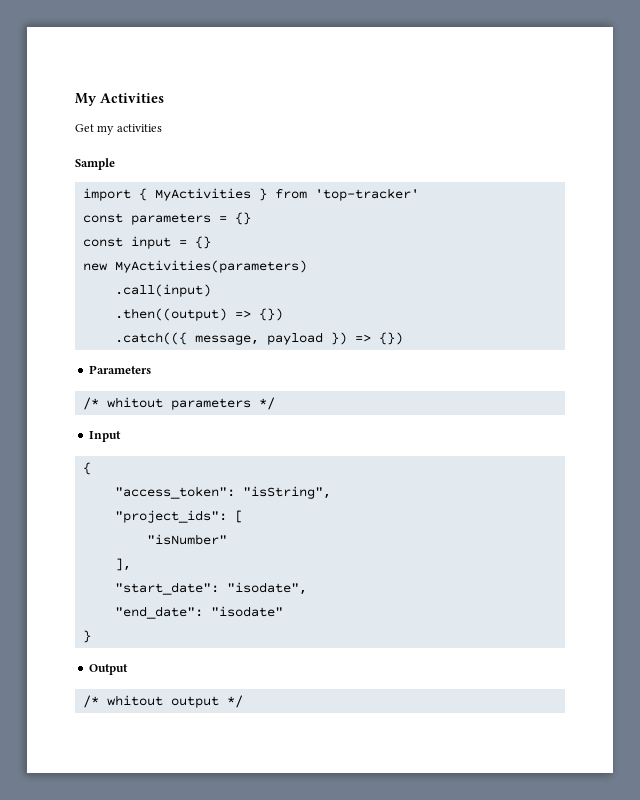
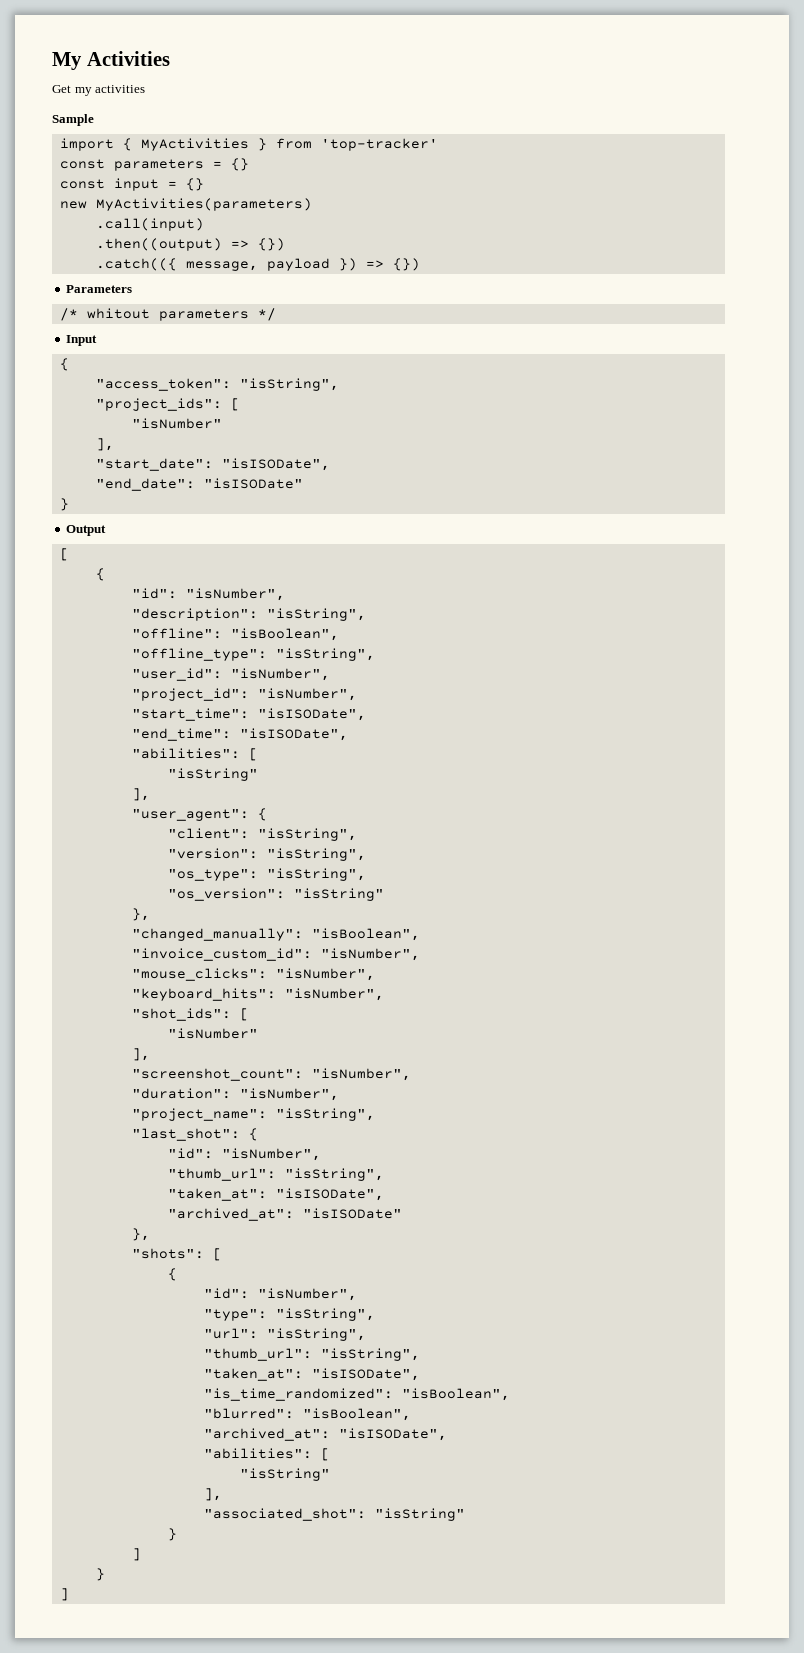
[226,582,307,595] "isodate", -> [221,458,330,471] "isISODate",
[210,606,283,617] "isodate" -> [203,478,303,489] "isISODate"
[82,695,243,708] /* whitout output */ -> [59,548,69,561] [95,568,105,581] [131,588,285,601] [131,608,366,621] [131,628,339,641] [131,648,375,661] [131,668,330,681] [131,688,357,701] [131,708,366,721] [131,728,348,741] [131,748,258,761] [167,768,258,781] [131,788,150,801] [131,808,267,821] [167,828,357,841] [167,848,366,861] [167,868,366,881] [167,888,384,901] [131,908,150,921] [131,928,420,941] [131,948,420,961] [131,968,375,981] [131,988,384,1001] [131,1008,249,1021] [167,1028,258,1039] [131,1048,150,1061] [131,1068,411,1081] [131,1088,339,1101] [131,1108,375,1121] [131,1128,258,1141] [167,1148,321,1161] [167,1168,384,1181] [167,1188,384,1201] [167,1208,402,1221] [131,1228,150,1241] [131,1248,222,1261] [167,1268,177,1281] [203,1288,357,1301] [203,1308,375,1321] [203,1328,366,1341] [203,1348,420,1361] [203,1368,420,1381] [203,1388,510,1401] [203,1408,411,1421] [203,1428,447,1441] [203,1448,330,1461] [239,1468,330,1481] [203,1488,222,1501] [203,1508,465,1521] [167,1528,177,1541] [131,1548,141,1561] [95,1568,105,1581] [59,1588,69,1601] [ // { // "id": "isNumber", // "description": "isString", // "offline": "isBoolean", // "offline_type": "isString", // "user_id": "isNumber", // "project_id": "isNumber", // "start_time": "isISODate", // "end_time": "isISODate", // "abilities": [ // "isString" // ], // "user_agent": { // "client": "isString", // "version": "isString", // "os_type": "isString", // "os_version": "isString" // }, // "changed_manually": "isBoolean", // "invoice_custom_id": "isNumber", // "mouse_clicks": "isNumber", // "keyboard_hits": "isNumber", // "shot_ids": [ // "isNumber" // ], // "screenshot_count": "isNumber", // "duration": "isNumber", // "project_name": "isString", // "last_shot": { // "id": "isNumber", // "thumb_url": "isString", // "taken_at": "isISODate", // "archived_at": "isISODate" // }, // "shots": [ // { // "id": "isNumber", // "type": "isString", // "url": "isString", // "thumb_url": "isString", // "taken_at": "isISODate", // "is_time_randomized": "isBoolean", // "blurred": "isBoolean", // "archived_at": "isISODate", // "abilities": [ // "isString" // ], // "associated_shot": "isString" // } // ] // } // ]

